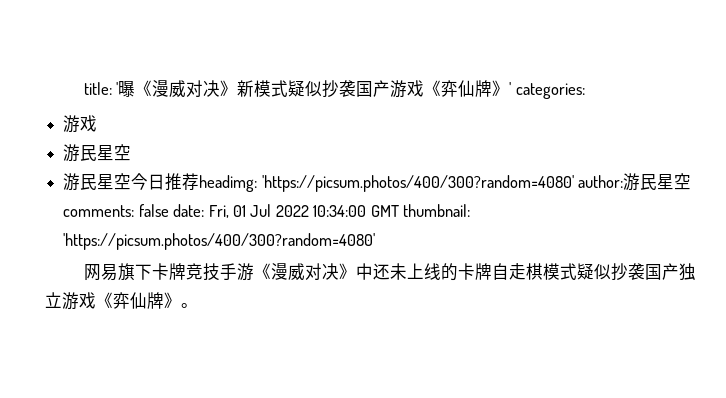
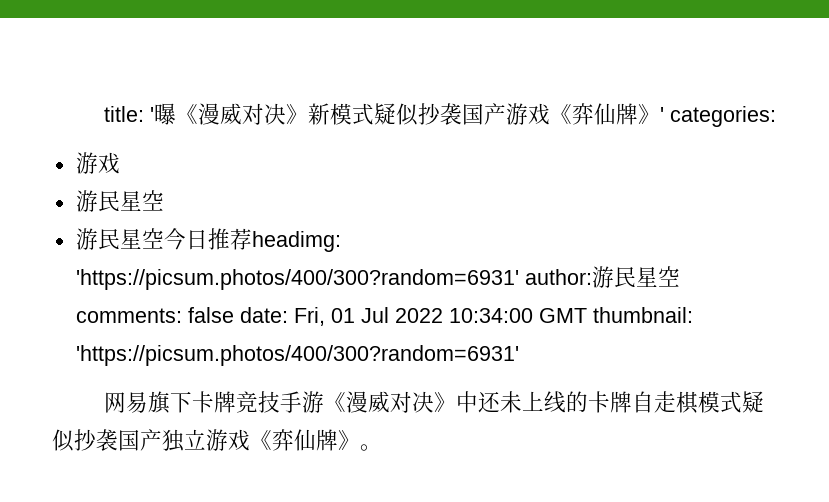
[261,175,574,192] 'https://picsum.photos/400/300?random=4080' -> [75,269,519,290] 'https://picsum.photos/400/300?random=6931'
[63,233,376,250] 'https://picsum.photos/400/300?random=4080' -> [75,345,519,366] 'https://picsum.photos/400/300?random=6931'

